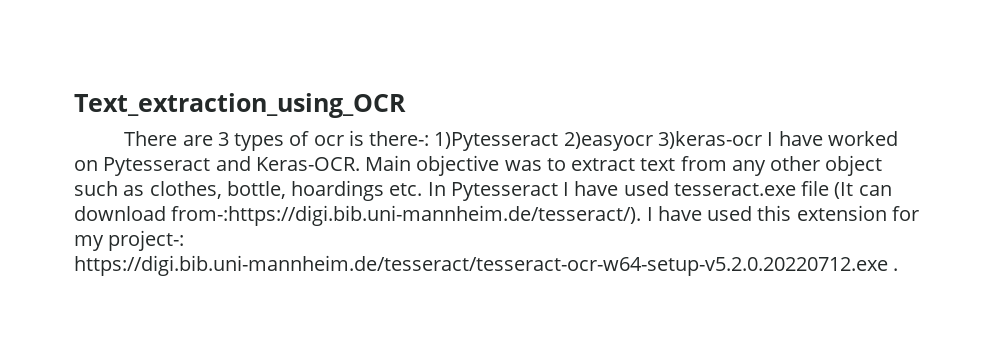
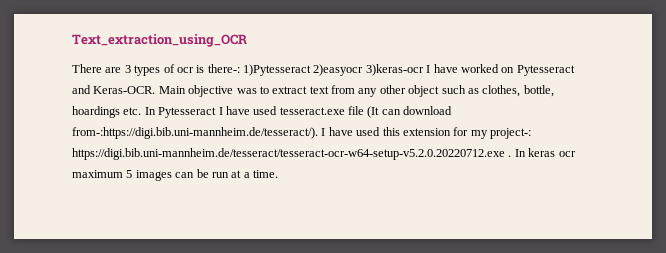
(899, 269) none -> [514,148,576,157] [72,169,278,181] In keras ocr maximum 5 images can be run at a time.

